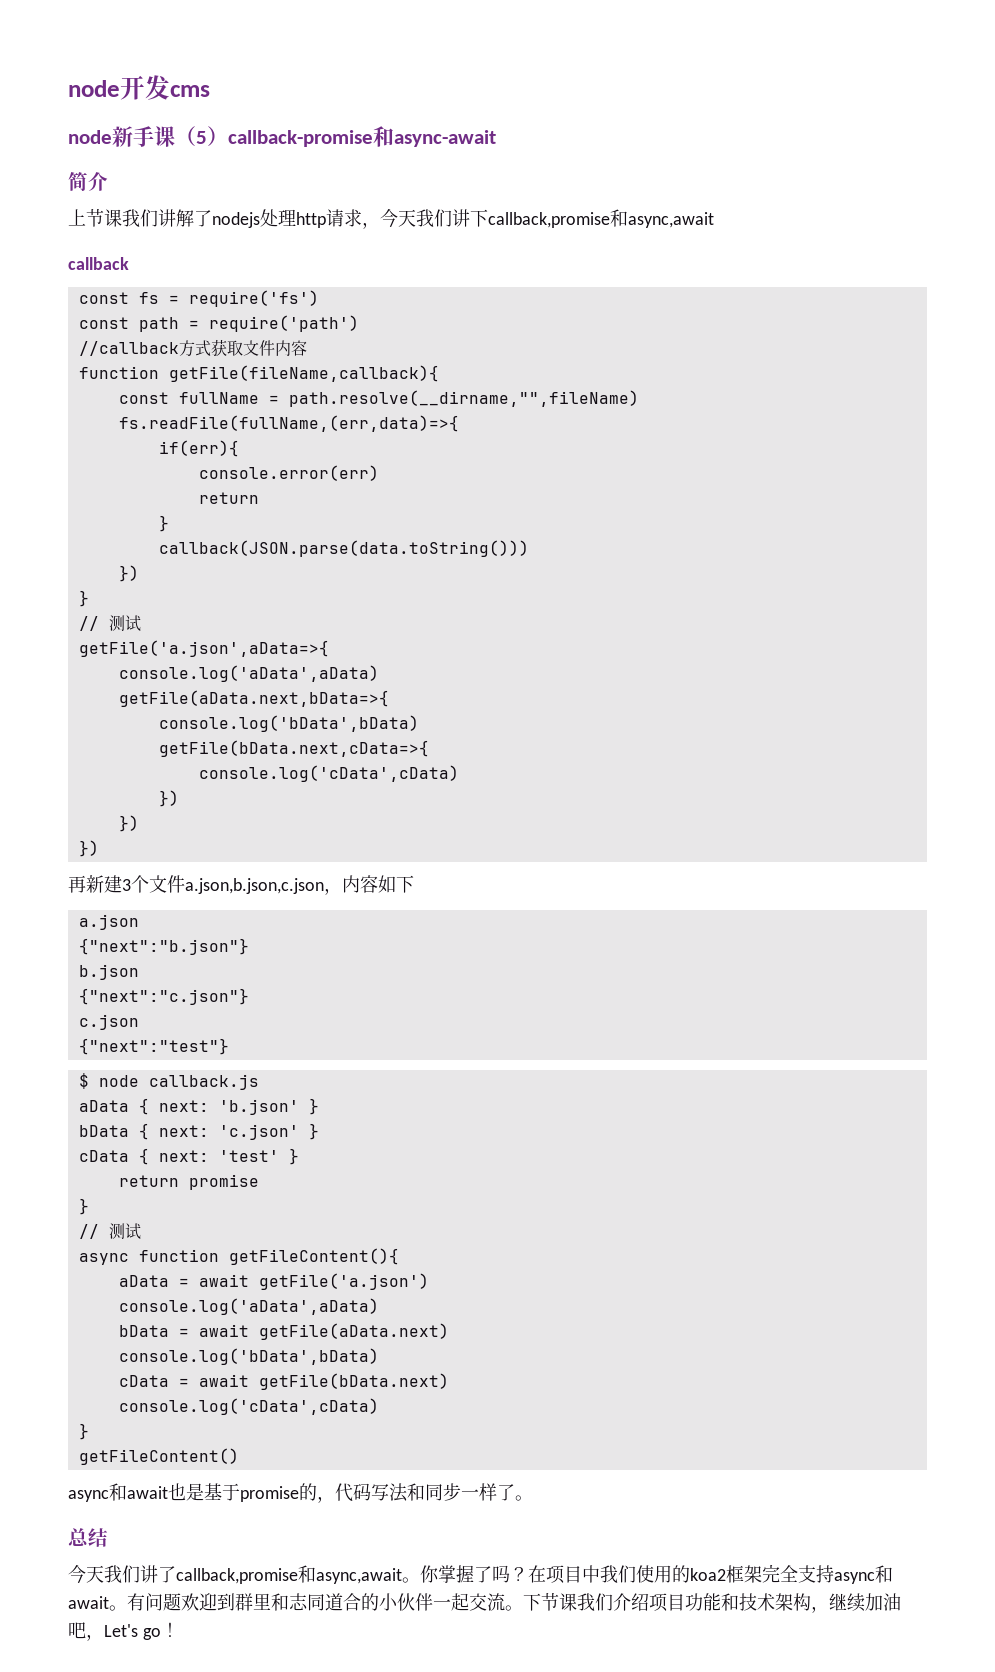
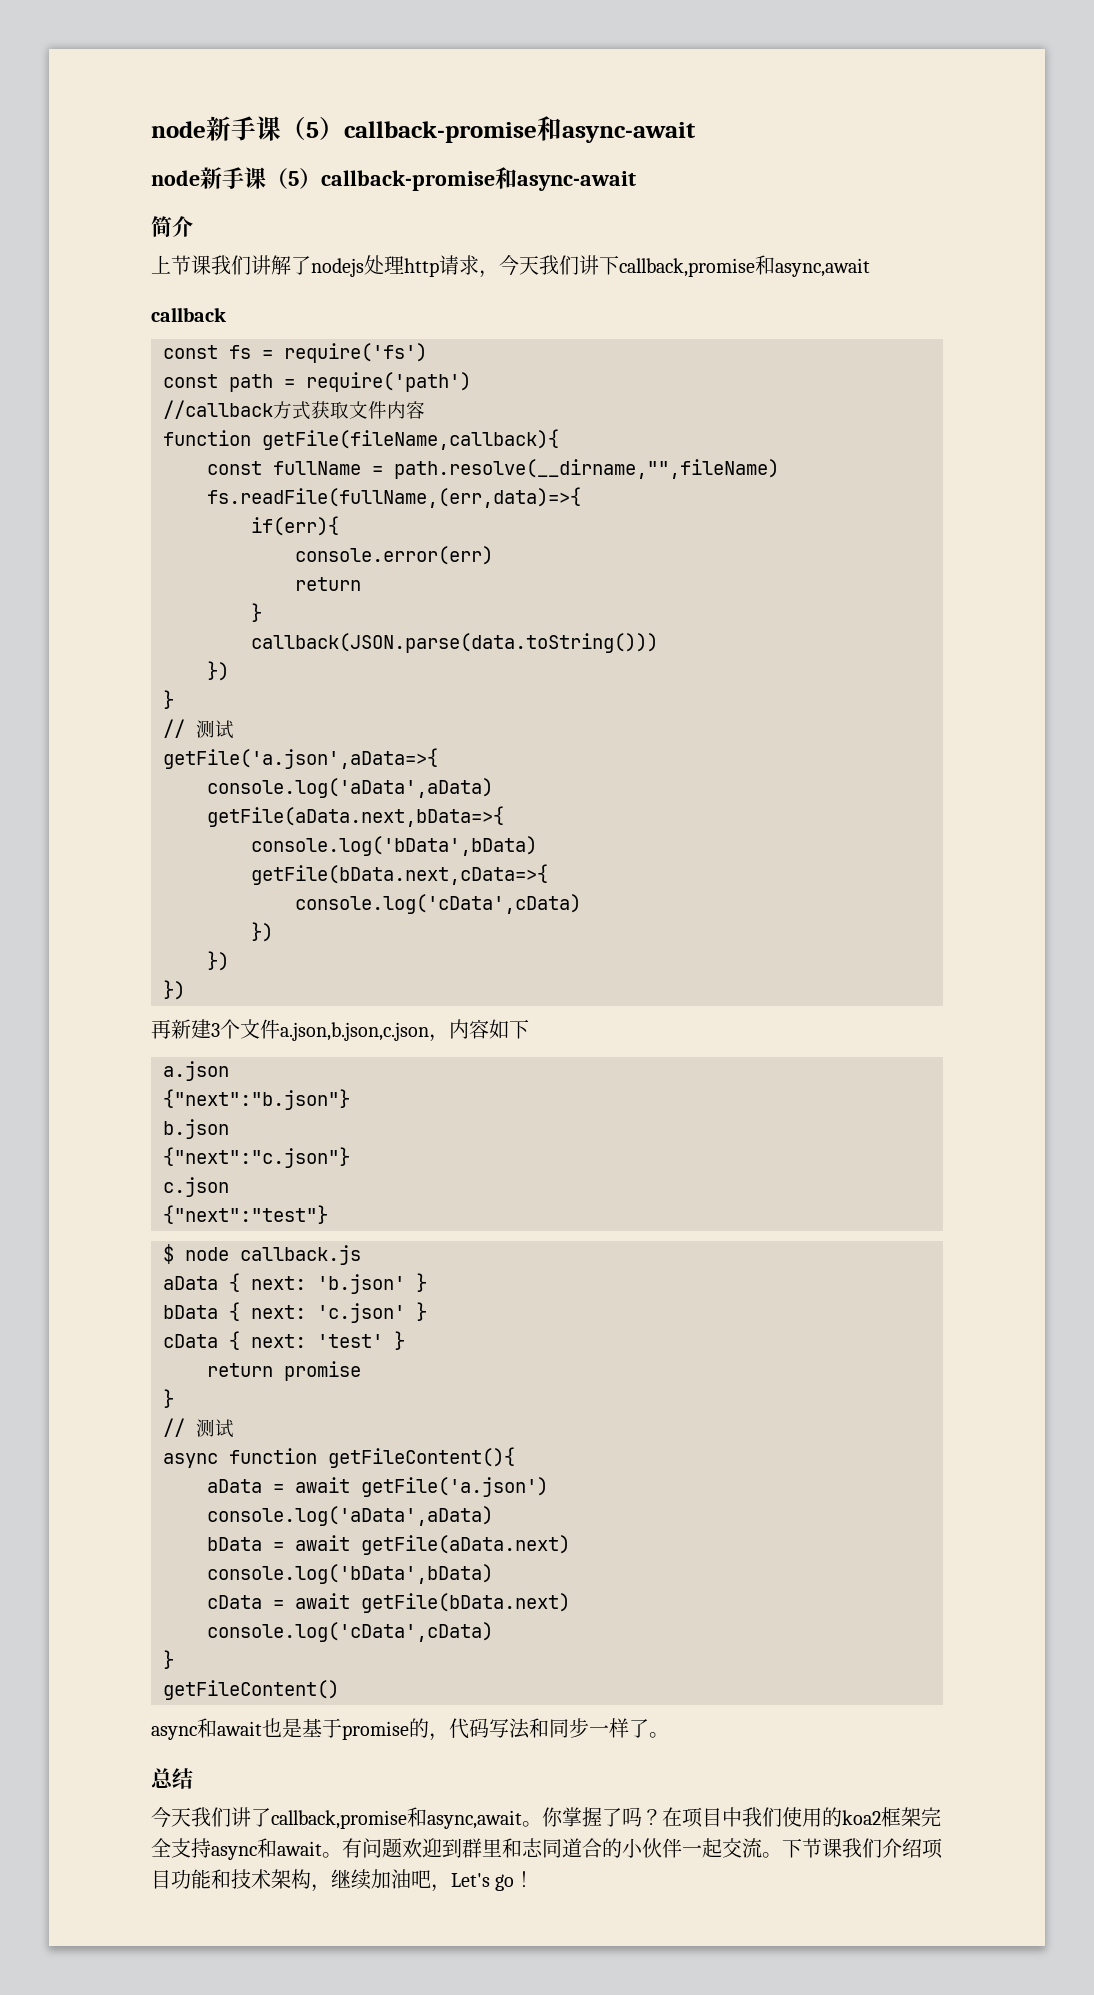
[68,75,210,100] node开发cms -> [151,116,696,143] node新手课（5）callback-promise和async-await

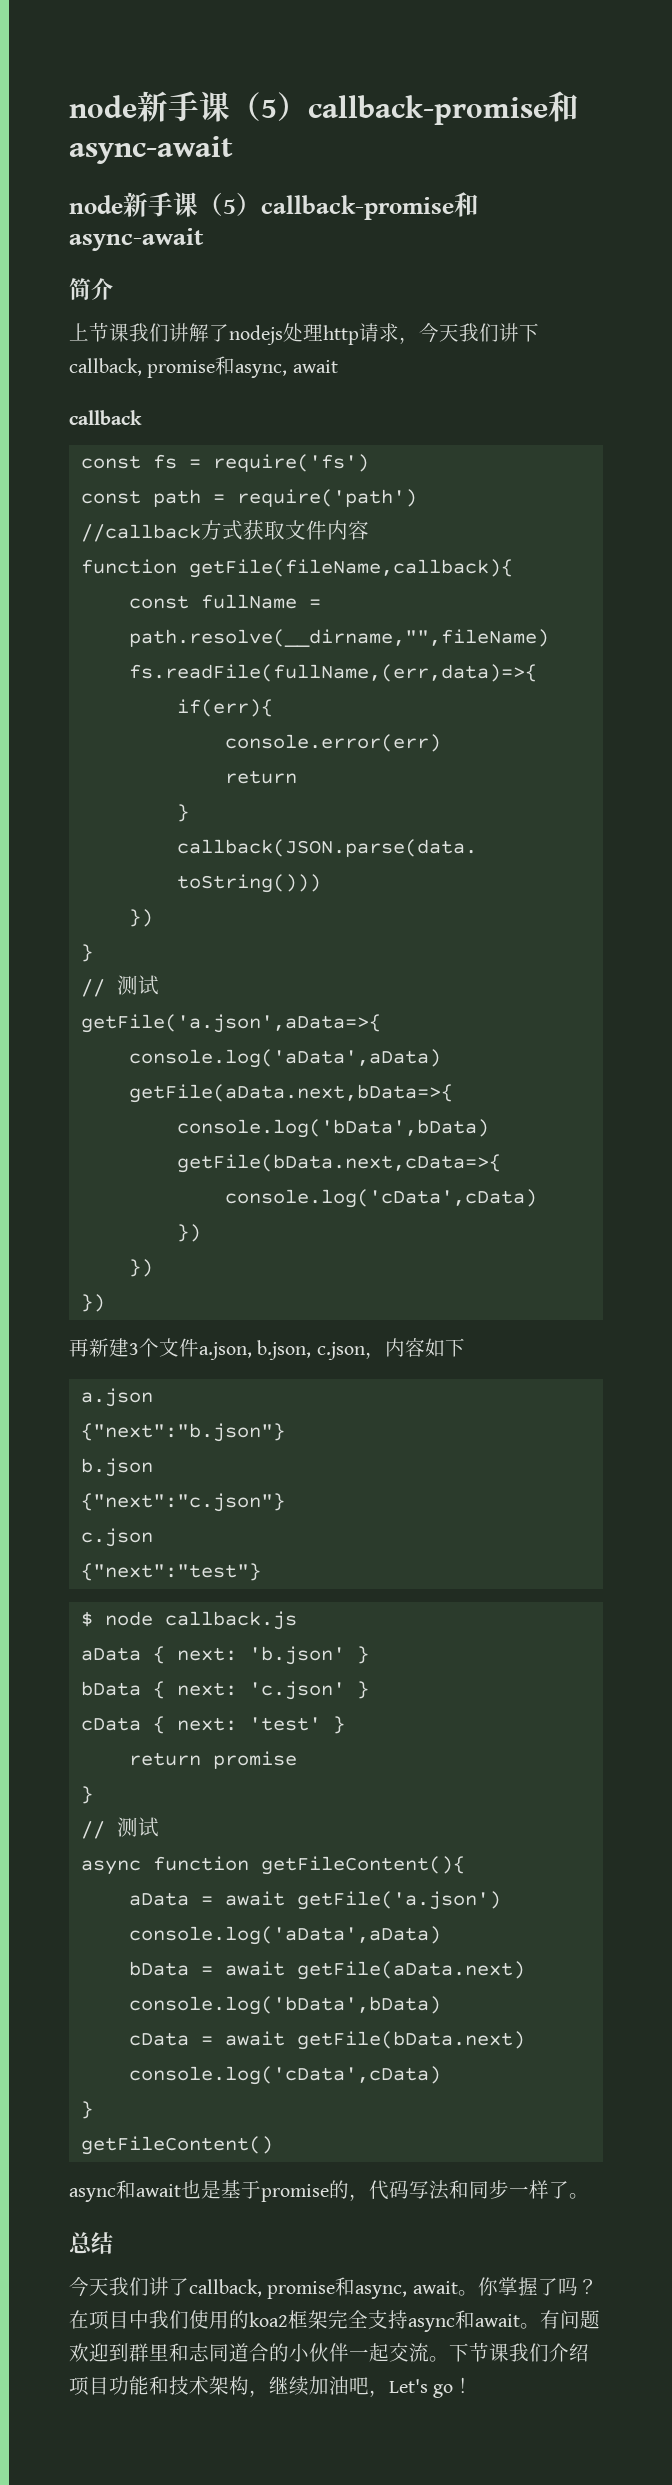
[619,255,870,277] callback,promise和async,await -> [69,356,338,378] callback, promise和async, await
[280,1022,429,1041] a.json,b.json,c.json -> [199,1340,365,1360] a.json, b.json, c.json
[271,1807,522,1829] callback,promise和async,await -> [189,2277,458,2299] callback, promise和async, await

